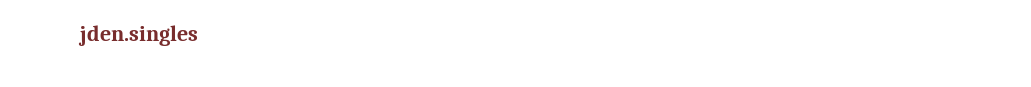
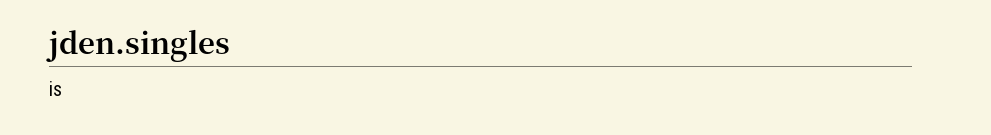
(198, 35) none -> [49,81,62,96] // is

